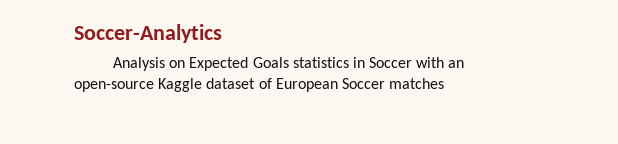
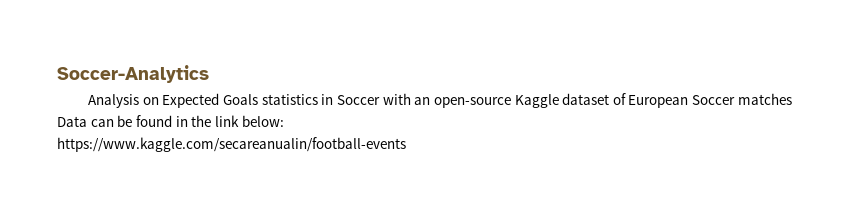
(445, 83) none -> [57,115,284,127] [57,137,406,152] // Data can be found in the link below: // https://www.kaggle.com/secareanualin/football-events

